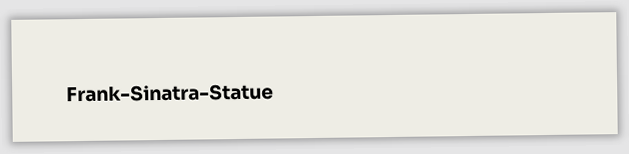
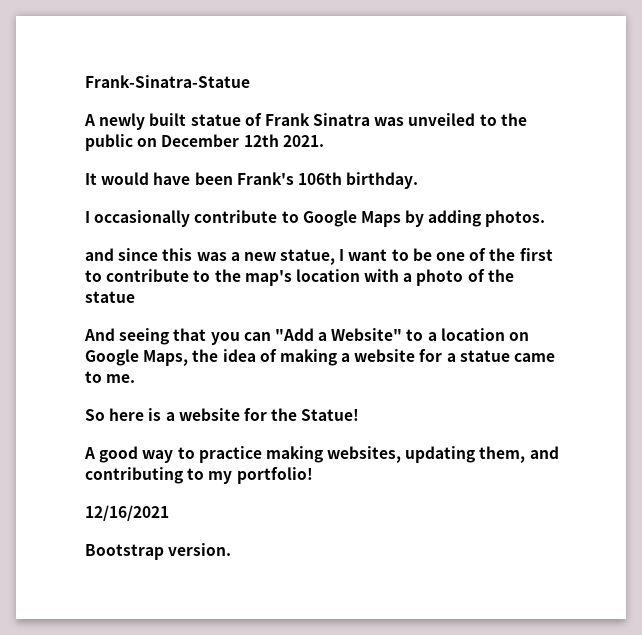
(274, 93) none -> [84,113,527,130] [85,134,324,151] [85,172,419,189] [85,210,546,227] [85,248,553,265] [85,269,514,286] [85,291,135,303] [84,328,530,345] [85,349,556,366] [85,371,136,383] [85,408,360,421] [84,446,559,463] [85,467,313,484] [85,505,169,521] [85,543,232,560] // A newly built statue of Frank Sinatra was unveiled to the public on December 12th 2021. // It would have been Frank's 106th birthday. // I occasionally contribute to Google Maps by adding photos. // and since this was a new statue, I want to be one of the first to contribute to the map's location with a photo of the statue // And seeing that you can "Add a Website" to a location on Google Maps, the idea of making a website for a statue came to me. // So here is a website for the Statue! // A good way to practice making websites, updating them, and contributing to my portfolio! // 12/16/2021 // Bootstrap version.

